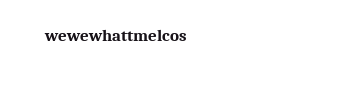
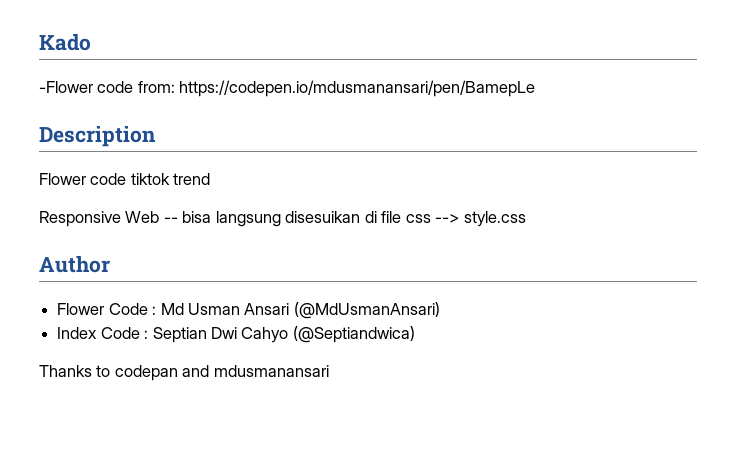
[44,29,187,41] wewewhattmelcos -> [39,34,91,51] [39,80,536,97] [39,126,156,147] [39,173,211,185] [39,211,526,227] [39,256,110,273] [57,302,440,319] [57,326,415,343] [39,365,329,381] Kado // -Flower code from: https://codepen.io/mdusmanansari/pen/BamepLe // Description // Flower code tiktok trend // Responsive Web -- bisa langsung disesuikan di file css --> style.css // Author // Flower Code : Md Usman Ansari (@MdUsmanAnsari) // Index Code : Septian Dwi Cahyo (@Septiandwica) // Thanks to codepan and mdusmanansari

